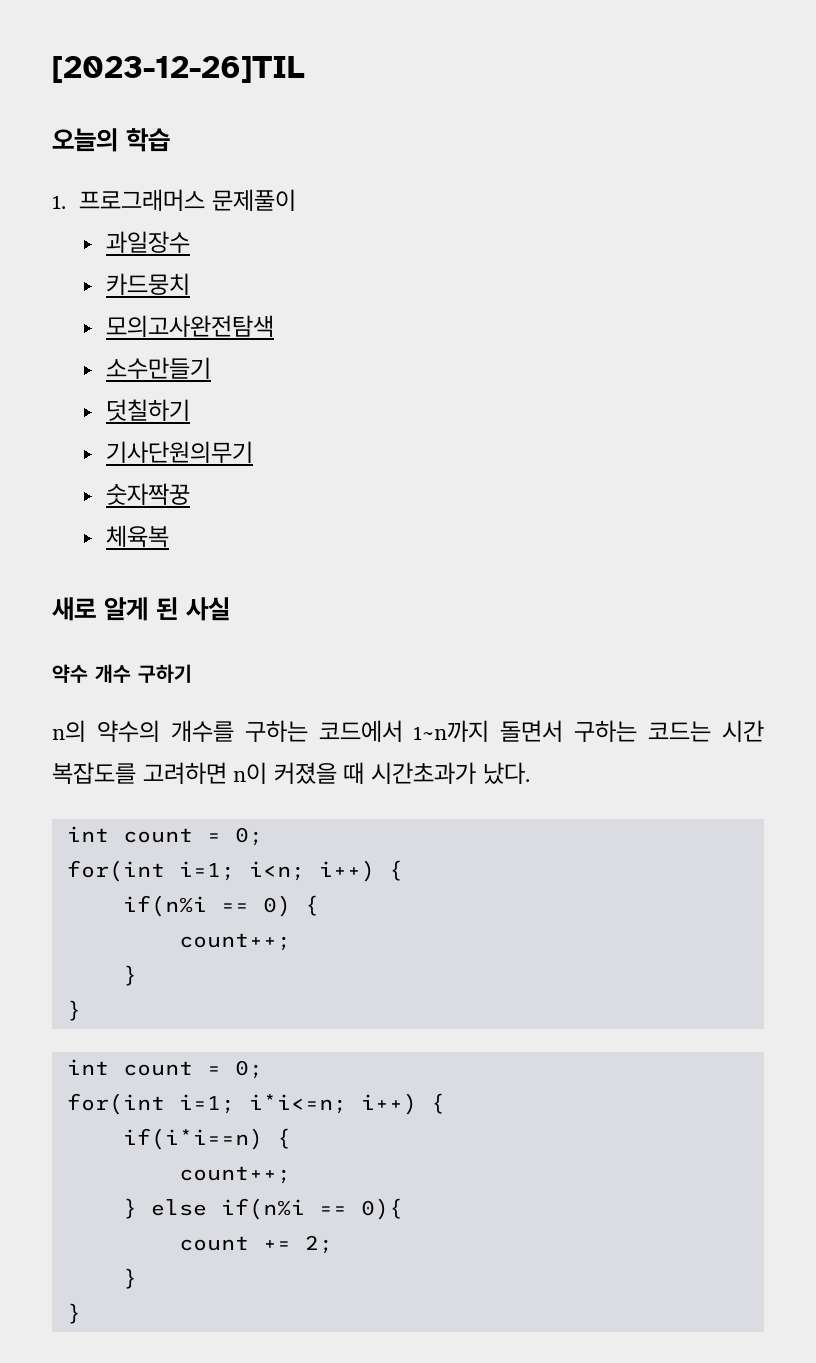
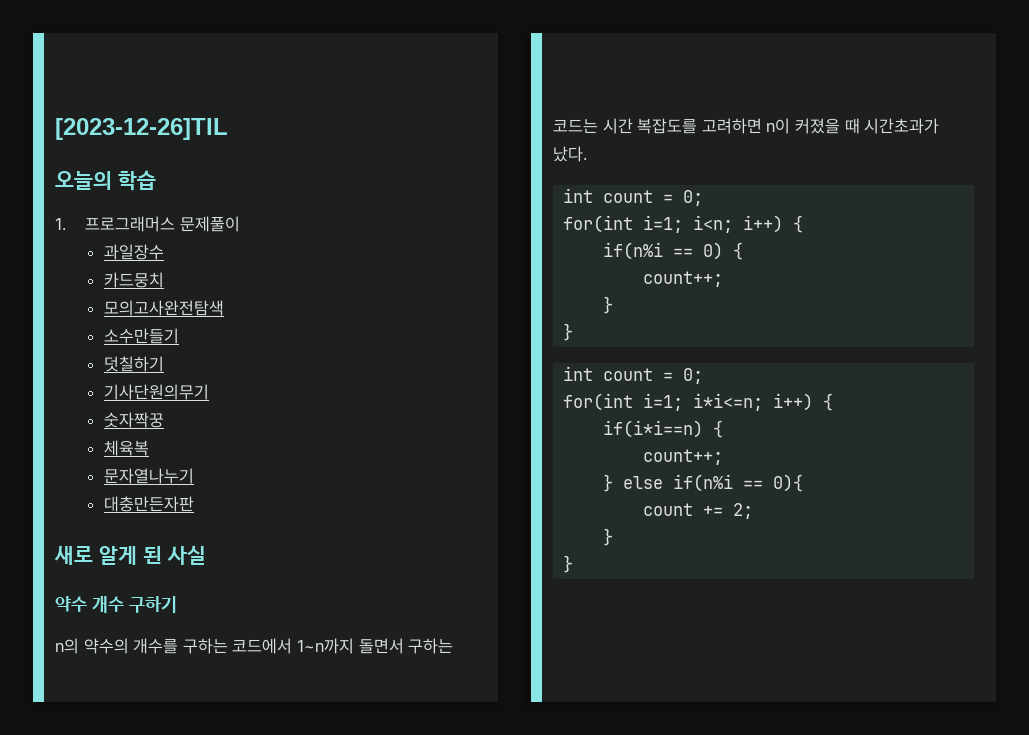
(170, 536) none -> [103,468,194,484] [103,496,194,512] // 문자열나누기 // 대충만든자판

